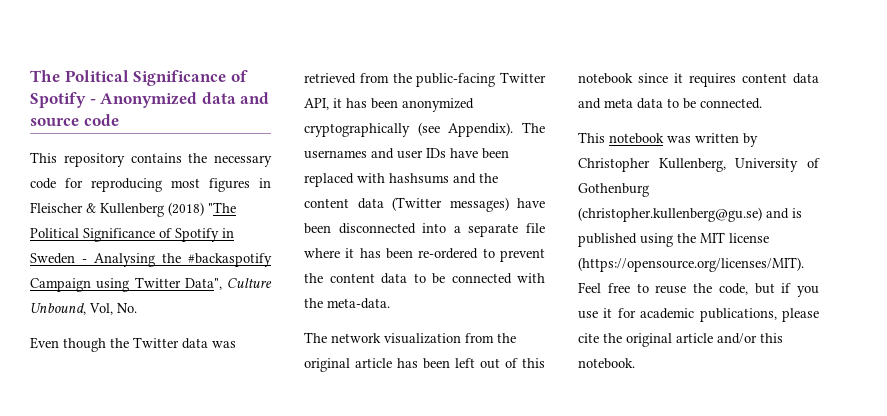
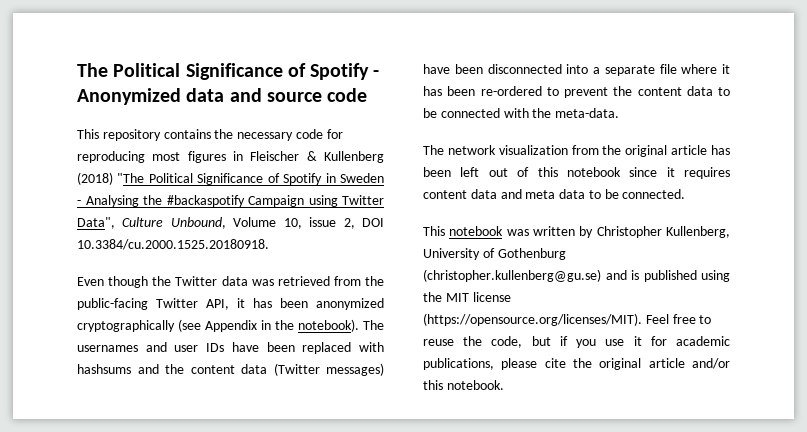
[89,303,137,315] Vol, No. -> [233,217,384,229] [77,239,269,250] Volume 10, issue 2, DOI 10.3384/cu.2000.1525.20180918.
[448,122,514,137] Appendix). -> [205,319,359,332] Appendix in the notebook).

